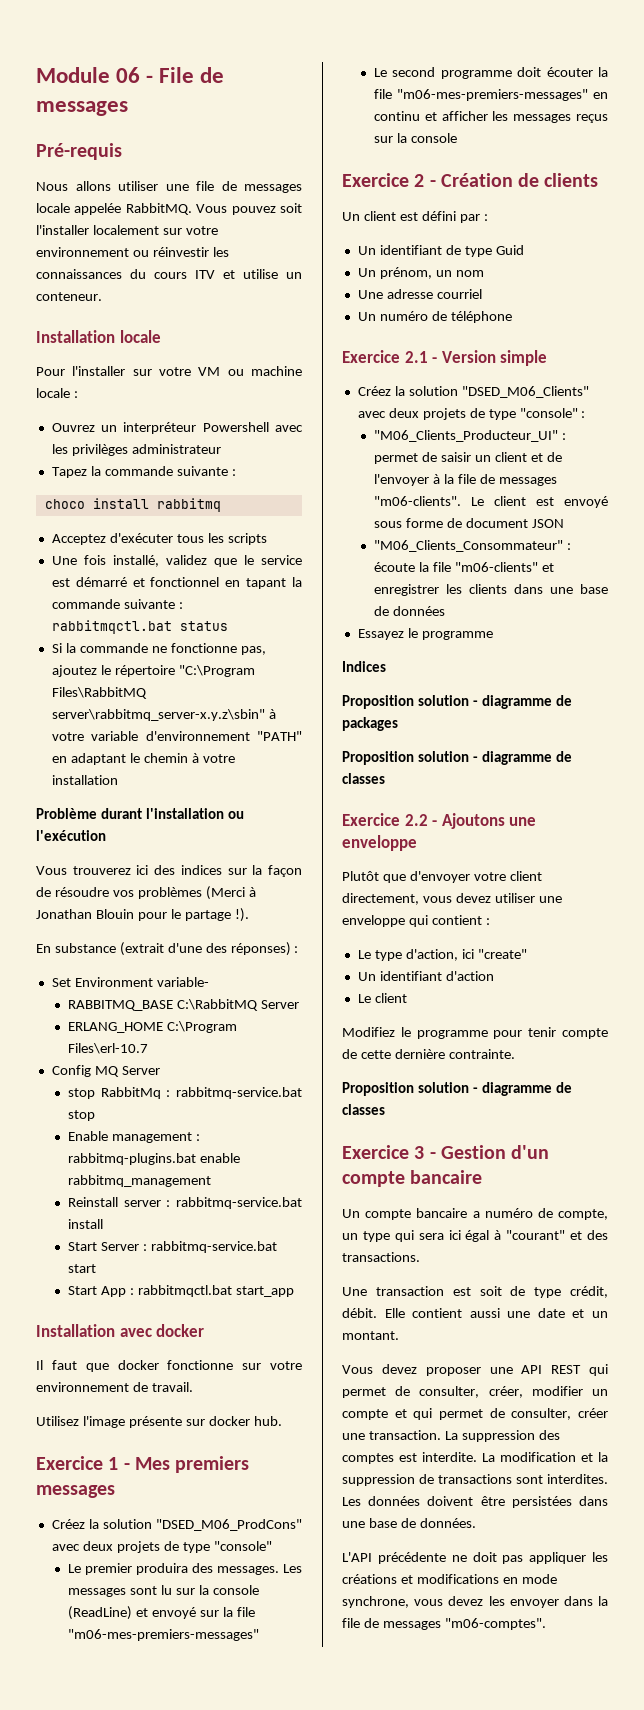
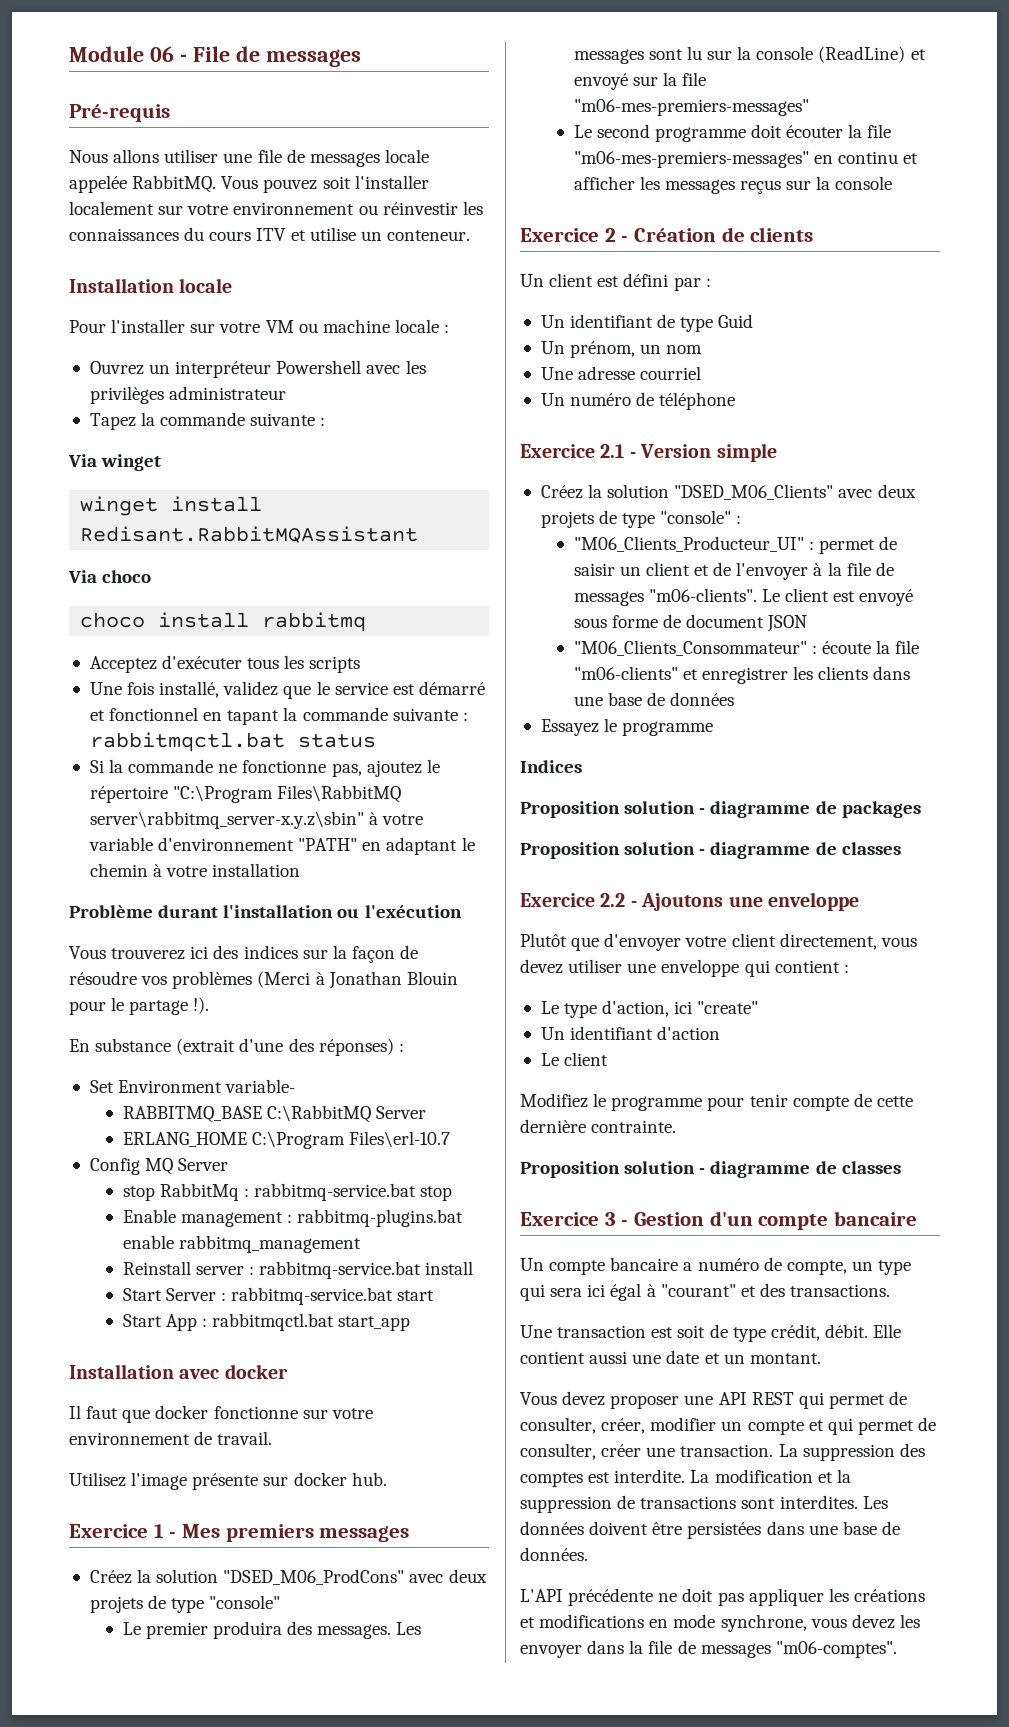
(236, 472) none -> [68,454,162,471] [80,496,263,516] [80,526,419,543] [68,570,152,583] // Via winget // winget install Redisant.RabbitMQAssistant // Via choco

